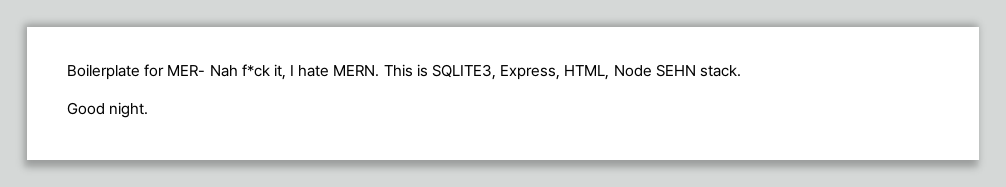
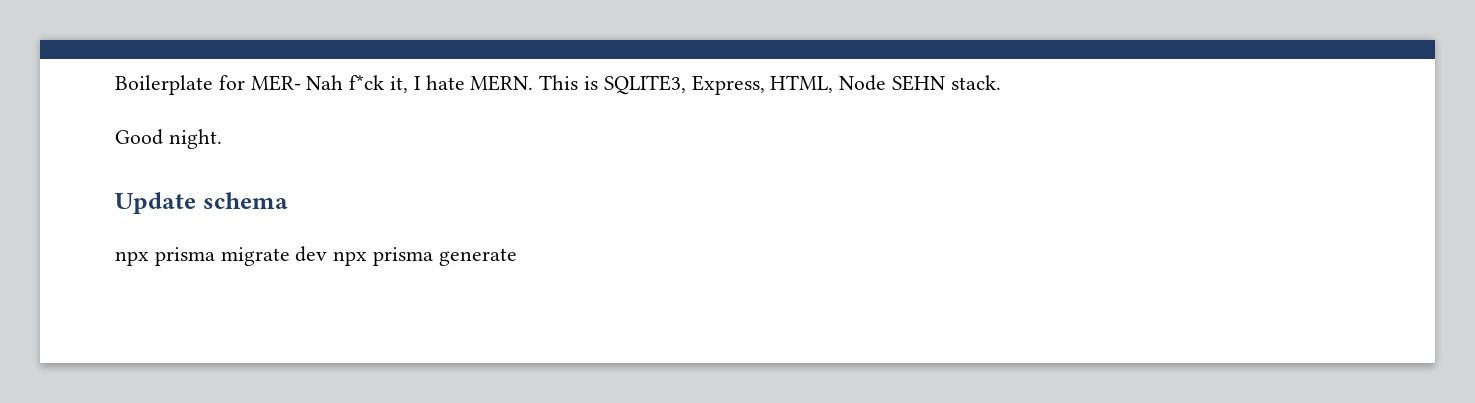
(149, 110) none -> [115,192,288,214] [115,246,517,266] // Update schema // npx prisma migrate dev npx prisma generate

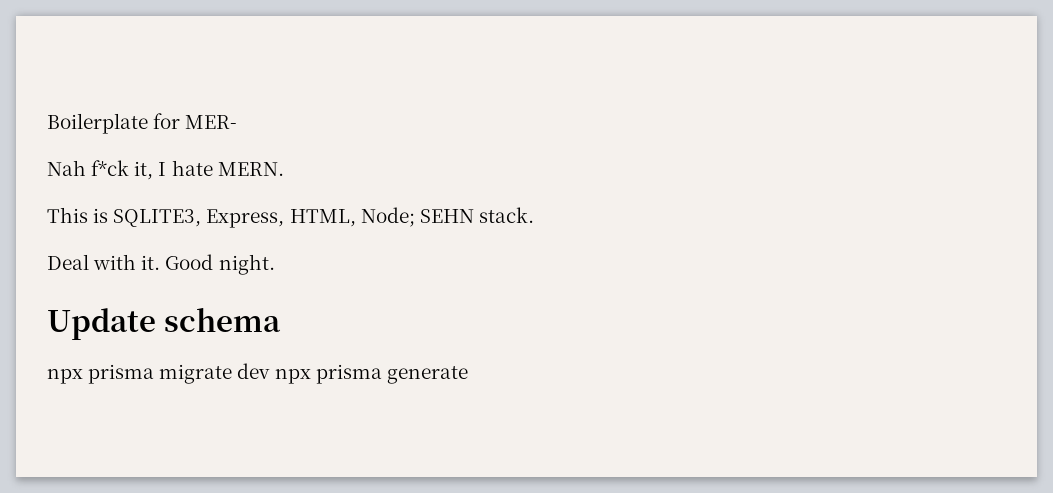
(301, 83) none -> (238, 122) //
(534, 83) none -> (284, 169) //
[839,75,887,91] Node -> [360,207,415,227] Node;
(1001, 82) none -> [47,254,161,270] Deal with it.

